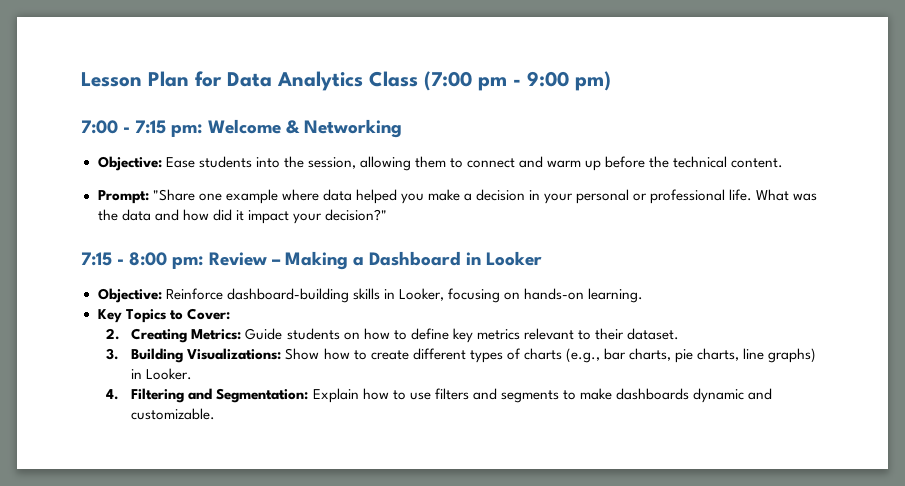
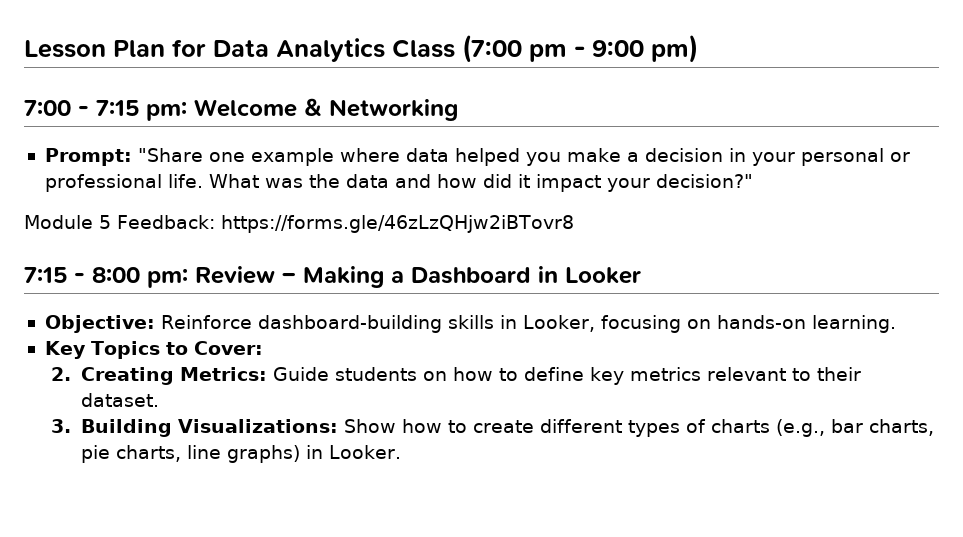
[97,156,784,171] // Objective: Ease students into the session, allowing them to connect and warm up before the technical content. -> (458, 110) none
(387, 215) none -> [24,215,574,233] // Module 5 Feedback: https://forms.gle/46zLzQHjw2iBTovr8
[106,388,773,403] [131,408,216,420] // 4. Filtering and Segmentation: Explain how to use filters and segments to make dashboards dynamic and customizable. -> (401, 452) none

